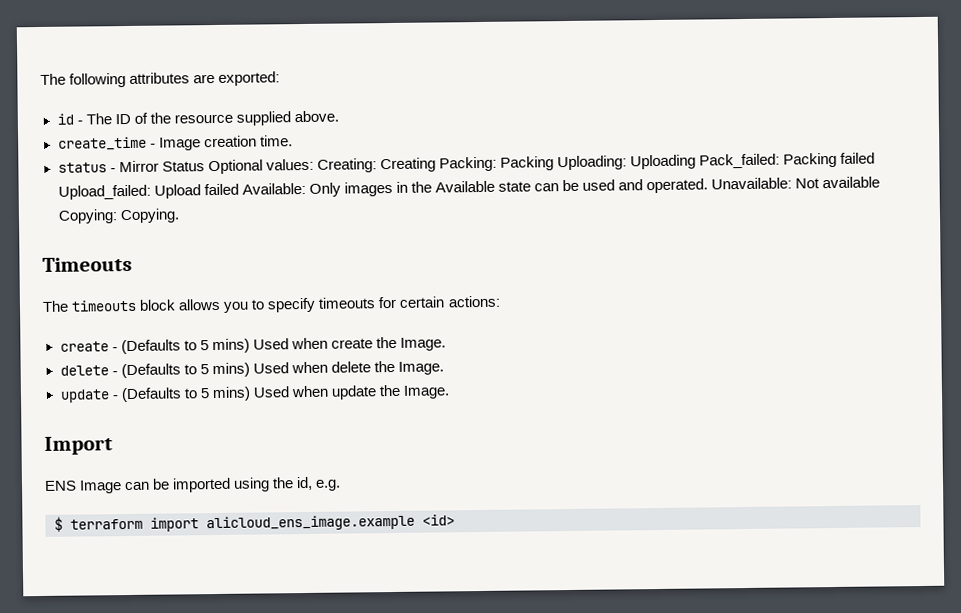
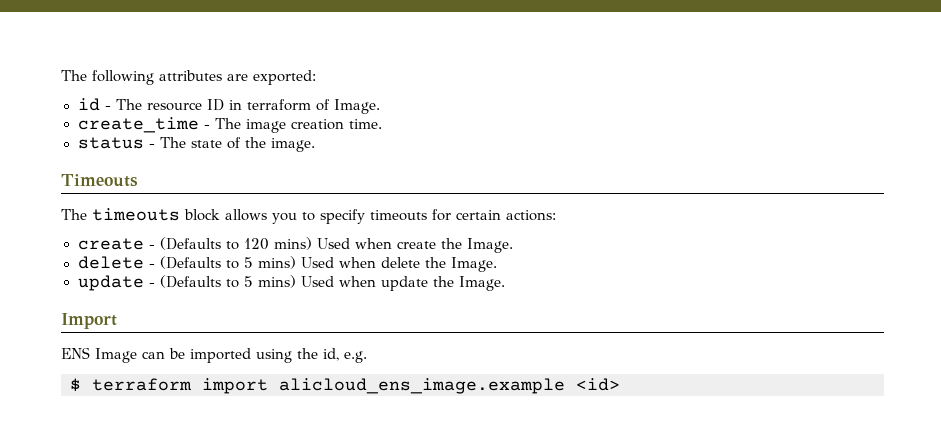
[114,110,339,126] ID of the resource supplied above. -> [146,99,380,114] resource ID in terraform of Image.
[158,137,201,151] Image -> [214,118,286,133] The image
[118,152,876,175] [57,176,881,200] [57,208,180,224] Mirror Status Optional values: Creating: Creating Packing: Packing Uploading: Uploading Pack_failed: Packing failed Upload_failed: Upload failed Available: Only images in the Available state can be used and operated. Unavailable: Not available Copying: Copying. -> [159,137,315,152] The state of the image.
[199,340,209,351] 5 -> [243,238,269,250] 120

